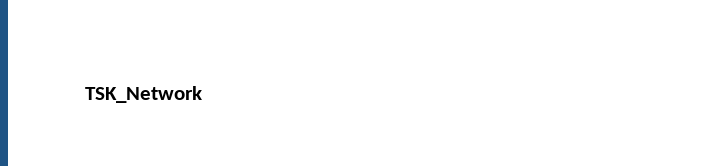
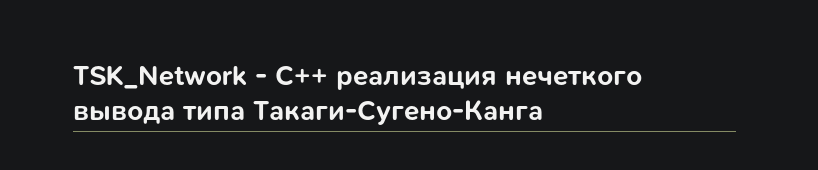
(202, 94) none -> [255,65,642,90] [73,99,543,125] - C++ реализация нечеткого вывода типа Такаги-Сугено-Канга

